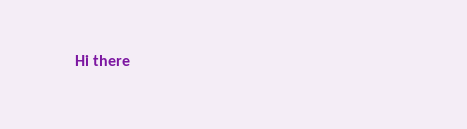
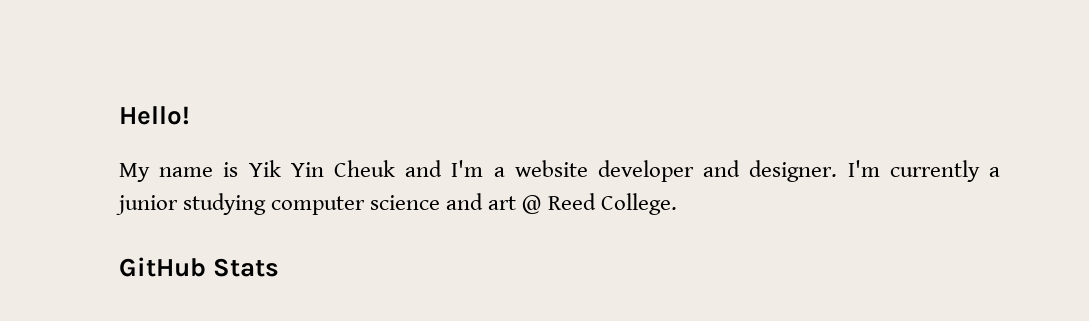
[75,55,131,66] Hi there -> [119,106,190,125] [119,160,1001,182] [116,193,677,215] [119,257,280,277] Hello! // My name is Yik Yin Cheuk and I'm a website developer and designer. I'm currently a junior studying computer science and art @ Reed College. // GitHub Stats

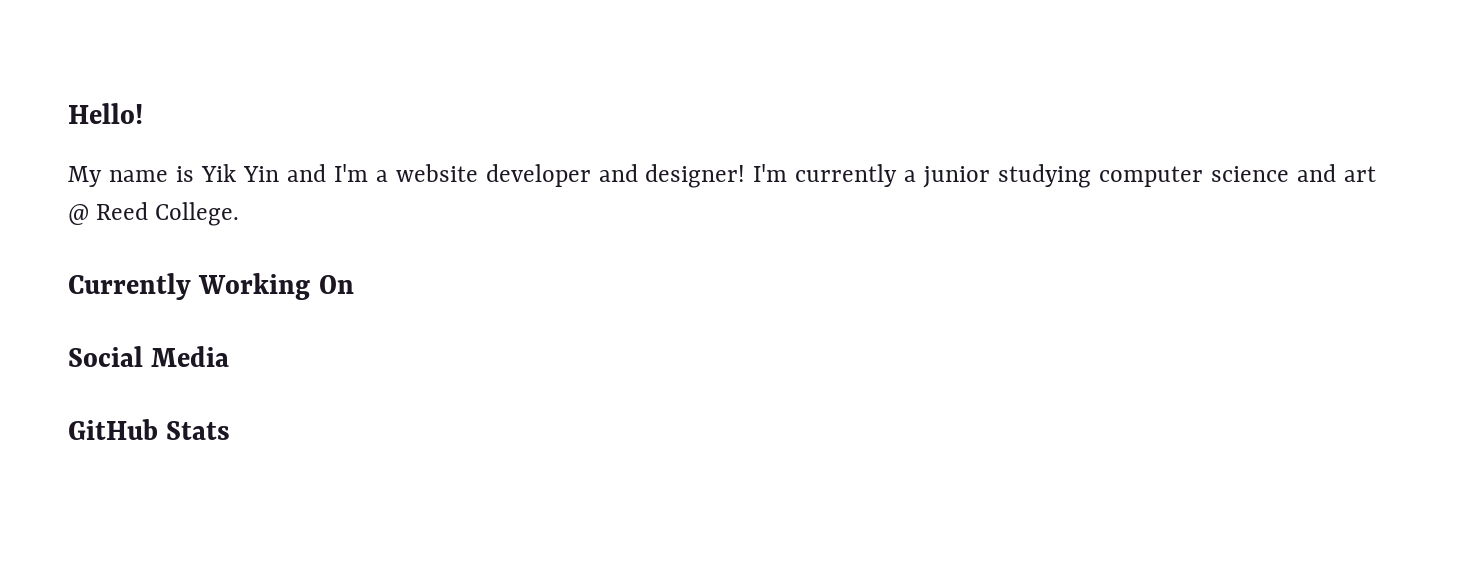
[334,160,395,177] Cheuk -> (279, 174) none
[749,160,838,182] designer. -> [645,164,746,188] designer!
(677, 204) none -> [68,273,354,300] [68,346,230,367] // Currently Working On // Social Media

